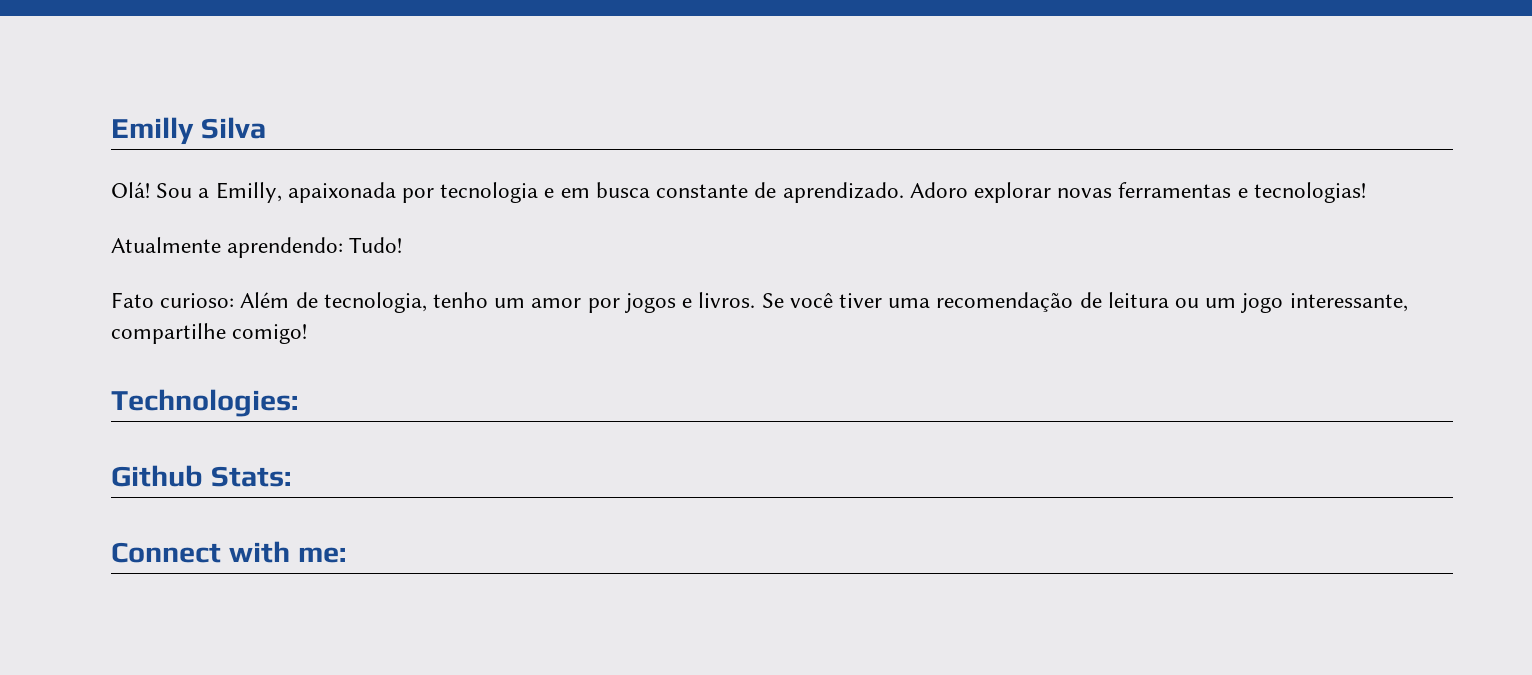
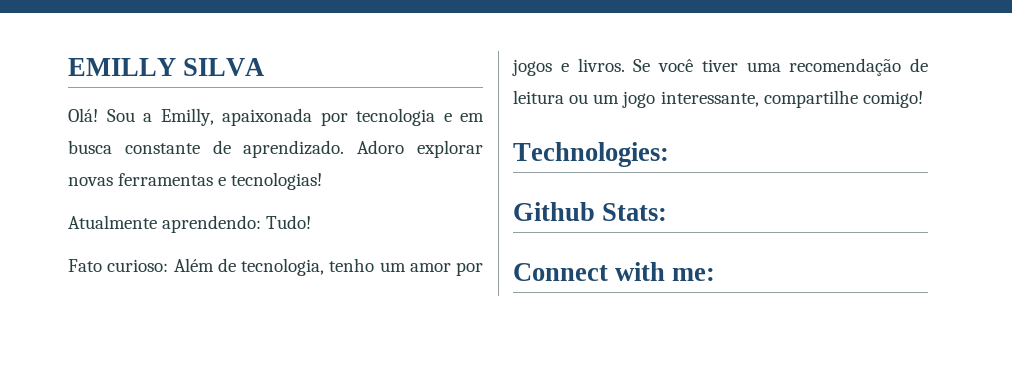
[111,117,266,145] Emilly Silva -> [68,58,265,76] EMILLY SILVA

